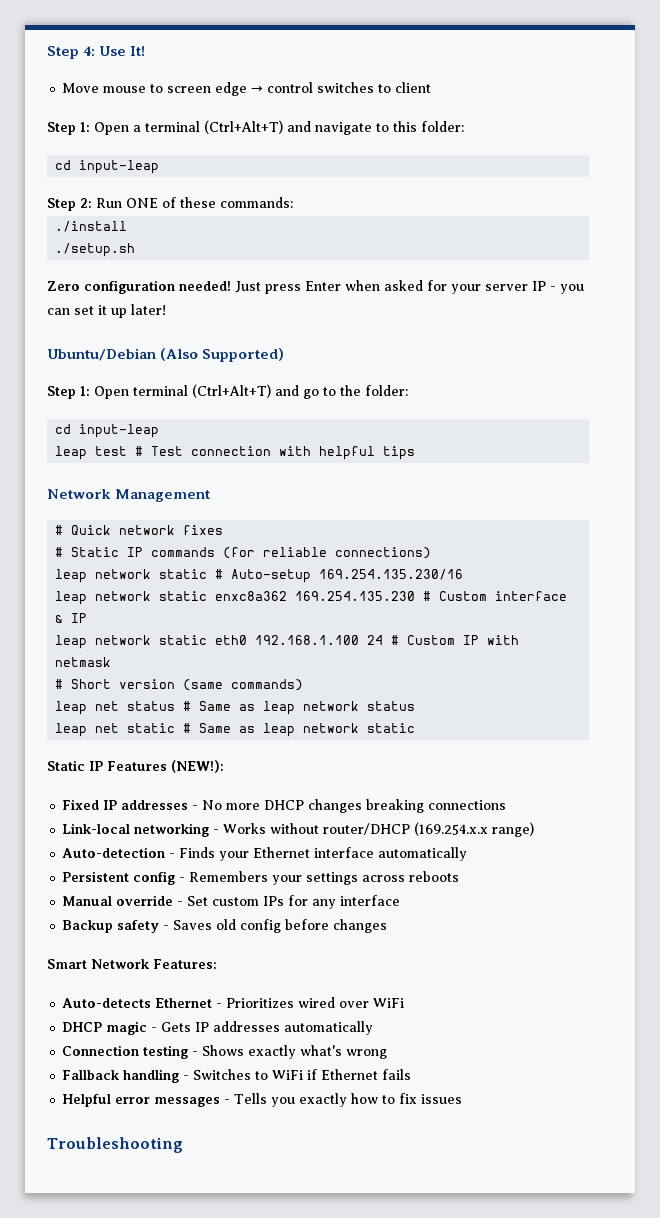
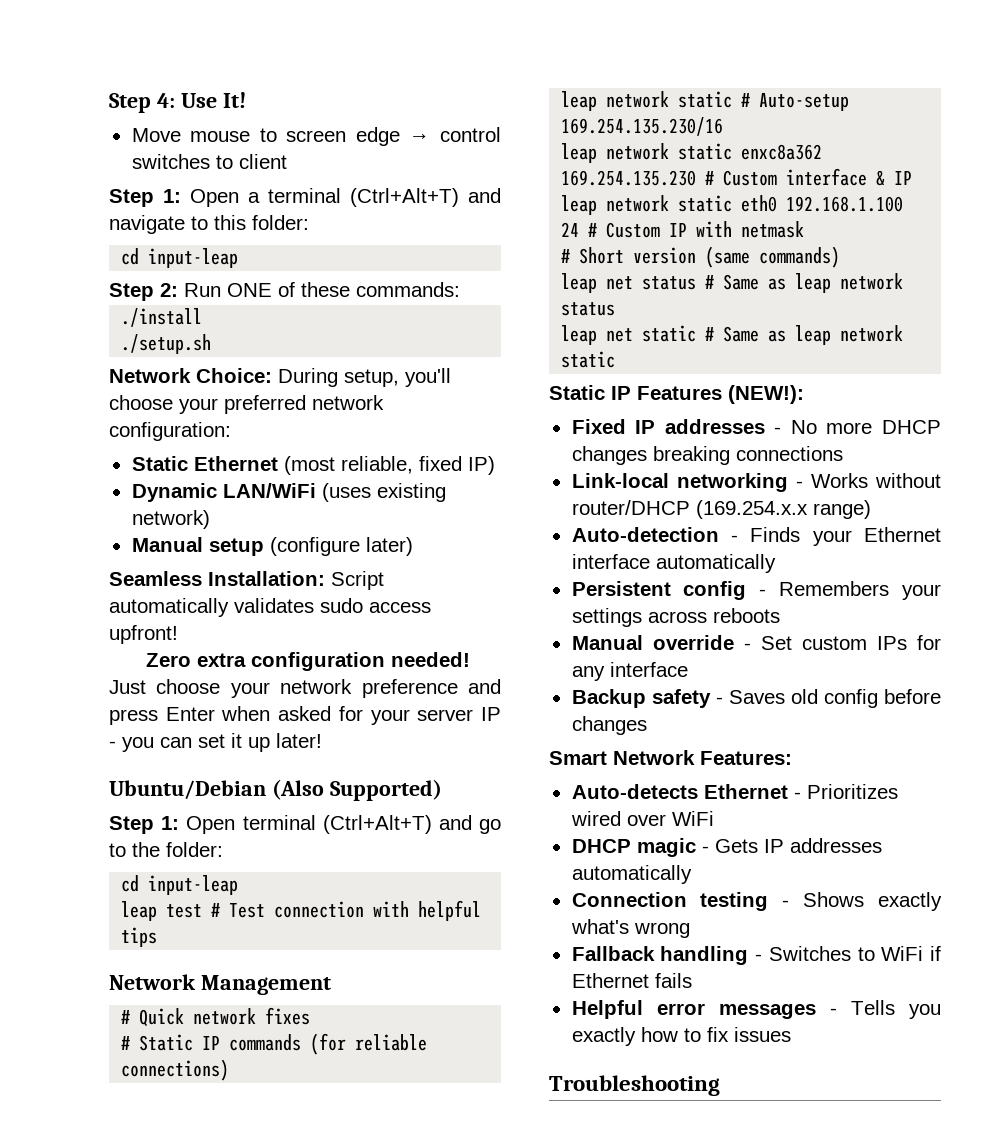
(136, 250) none -> [109,368,451,387] [109,395,384,414] [109,422,231,441] [131,456,495,475] [131,483,446,502] [131,510,210,529] [131,537,413,556] [109,571,384,590] [109,598,431,617] [109,625,178,644] // Network Choice: During setup, you'll choose your preferred network configuration: // Static Ethernet (most reliable, fixed IP) // Dynamic LAN/WiFi (uses existing network) // Manual setup (configure later) // Seamless Installation: Script automatically validates sudo access upfront!
(80, 286) none -> [196,653,246,667] extra
(261, 287) none -> [156,679,501,698] choose your network preference and

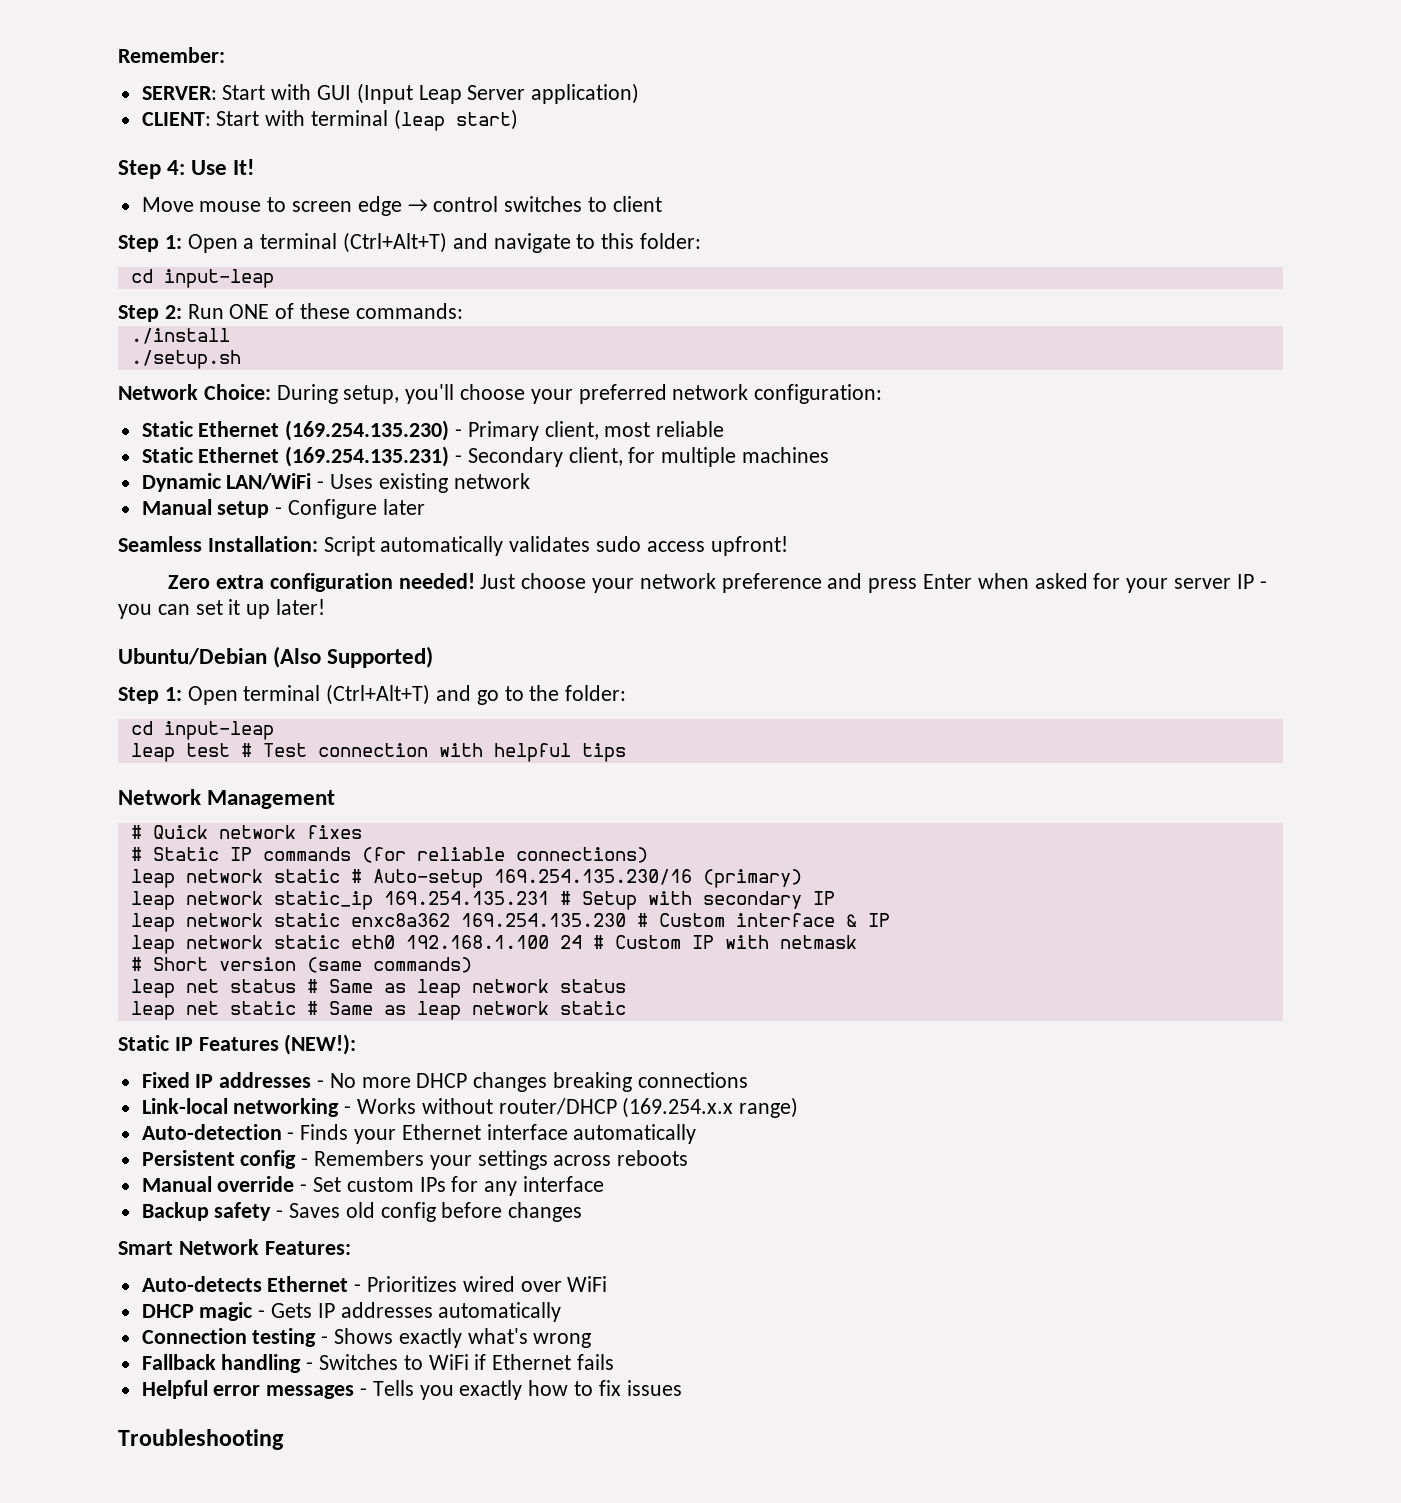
(109, 103) none -> [118,47,225,63] [141,83,640,104] [141,109,518,131] Remember: // SERVER: Start with GUI (Input Leap Server application) // CLIENT: Start with terminal (leap start) //
[283,456,495,475] [131,483,446,502] [131,510,210,529] (most reliable, fixed IP) // Dynamic LAN/WiFi (uses existing network) -> [285,420,725,441] [141,446,830,467] [141,473,530,493] (169.254.135.230) - Primary client, most reliable // Static Ethernet (169.254.135.231) - Secondary client, for multiple machines // Dynamic LAN/WiFi - Uses existing network
[269,537,413,556] (configure later) -> [275,499,425,519] - Configure later
(724, 126) none -> [702,869,802,888] [130,891,835,910] (primary) // leap network static_ip 169.254.135.231 # Setup with secondary IP

